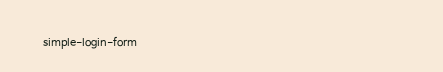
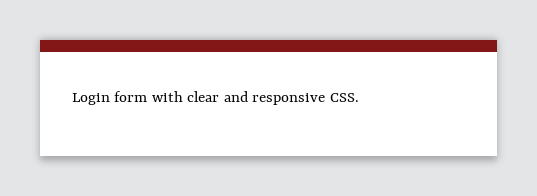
[43,36,137,49] simple-login-form -> [72,91,359,105] Login form with clear and responsive CSS.

